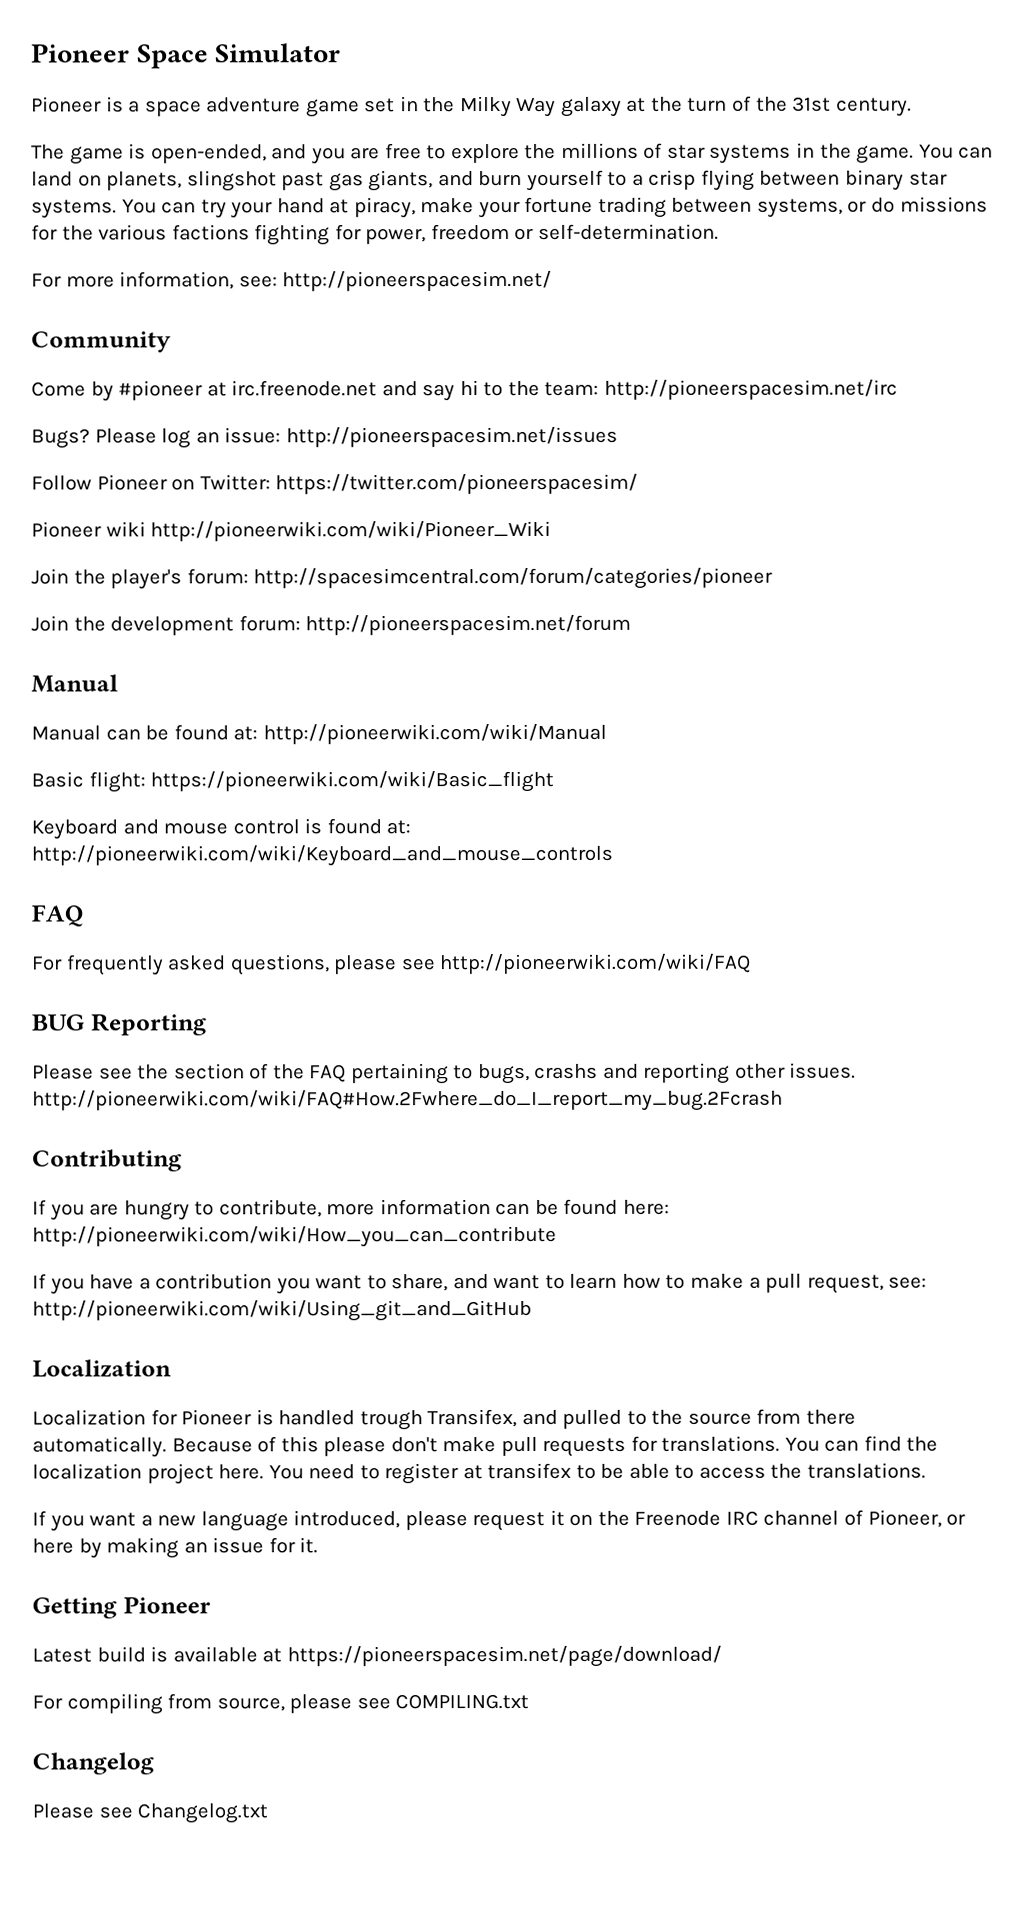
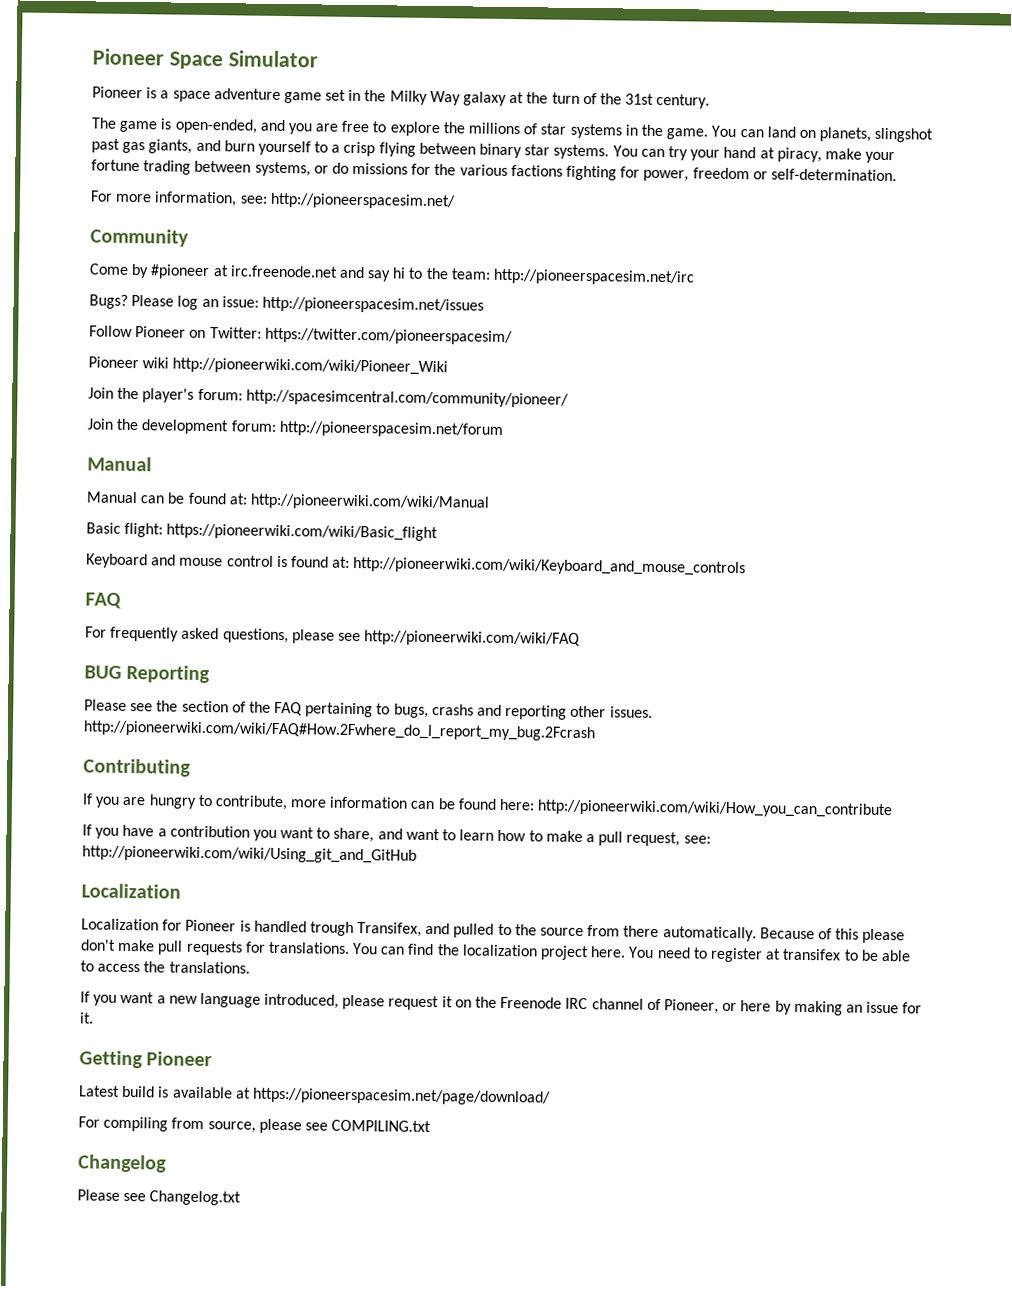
[253,567,774,590] http://spacesimcentral.com/forum/categories/pioneer -> [245,389,569,408] http://spacesimcentral.com/community/pioneer/

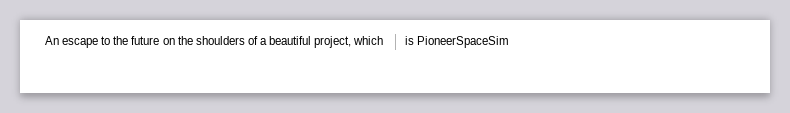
[92,48,318,70] [92,86,711,109] [91,117,934,143] [91,138,896,164] [91,159,897,182] [90,190,456,210] [90,228,189,247] [89,263,696,286] [89,294,484,314] [89,325,513,346] [88,356,449,376] [88,387,569,408] [87,418,503,438] [87,456,152,472] [86,491,490,511] [86,522,439,542] [86,553,747,577] [85,592,122,609] [85,626,582,647] [84,664,211,684] [84,699,653,720] [83,720,595,742] [83,758,191,777] [82,793,893,819] [82,824,711,847] [82,845,417,864] [81,883,181,899] [81,918,906,944] [80,939,911,963] [80,960,250,974] [80,991,923,1016] [80,1012,94,1024] [79,1050,213,1069] [79,1085,551,1106] [78,1116,432,1134] [78,1154,167,1173] [77,1189,242,1206] Pioneer Space Simulator // Pioneer is a space adventure game set in the Milky Way galaxy at the turn of the 31st century. // The game is open-ended, and you are free to explore the millions of star systems in the game. You can land on planets, slingshot past gas giants, and burn yourself to a crisp flying between binary star systems. You can try your hand at piracy, make your fortune trading between systems, or do missions for the various factions fighting for power, freedom or self-determination. // For more information, see: http://pioneerspacesim.net/ // Community // Come by #pioneer at irc.freenode.net and say hi to the team: http://pioneerspacesim.net/irc // Bugs? Please log an issue: http://pioneerspacesim.net/issues // Follow Pioneer on Twitter: https://twitter.com/pioneerspacesim/ // Pioneer wiki http://pioneerwiki.com/wiki/Pioneer_Wiki // Join the player's forum: http://spacesimcentral.com/community/pioneer/ // Join the development forum: http://pioneerspacesim.net/forum // Manual // Manual can be found at: http://pioneerwiki.com/wiki/Manual // Basic flight: https://pioneerwiki.com/wiki/Basic_flight // Keyboard and mouse control is found at: http://pioneerwiki.com/wiki/Keyboard_and_mouse_controls // FAQ // For frequently asked questions, please see http://pioneerwiki.com/wiki/FAQ // BUG Reporting // Please see the section of the FAQ pertaining to bugs, crashs and reporting other issues. http://pioneerwiki.com/wiki/FAQ#How.2Fwhere_do_I_report_my_bug.2Fcrash // Contributing // If you are hungry to contribute, more information can be found here: http://pioneerwiki.com/wiki/How_you_can_contribute // If you have a contribution you want to share, and want to learn how to make a pull request, see: http://pioneerwiki.com/wiki/Using_git_and_GitHub // Localization // Localization for Pioneer is handled trough Transifex, and pulled to the source from there automatically. Because of this please don't make pull requests for translations. You can find the localization project here. You need to register at transifex to be able to access the translations. // If you want a new language introduced, please request it on the Freenode IRC channel of Pioneer, or here by making an issue for it. // Getting Pioneer // Latest build is available at https://pioneerspacesim.net/page/download/ // For compiling from source, please see COMPILING.txt // Changelog // Please see Changelog.txt -> [45,36,510,48] An escape to the future on the shoulders of a beautiful project, which is PioneerSpaceSim

